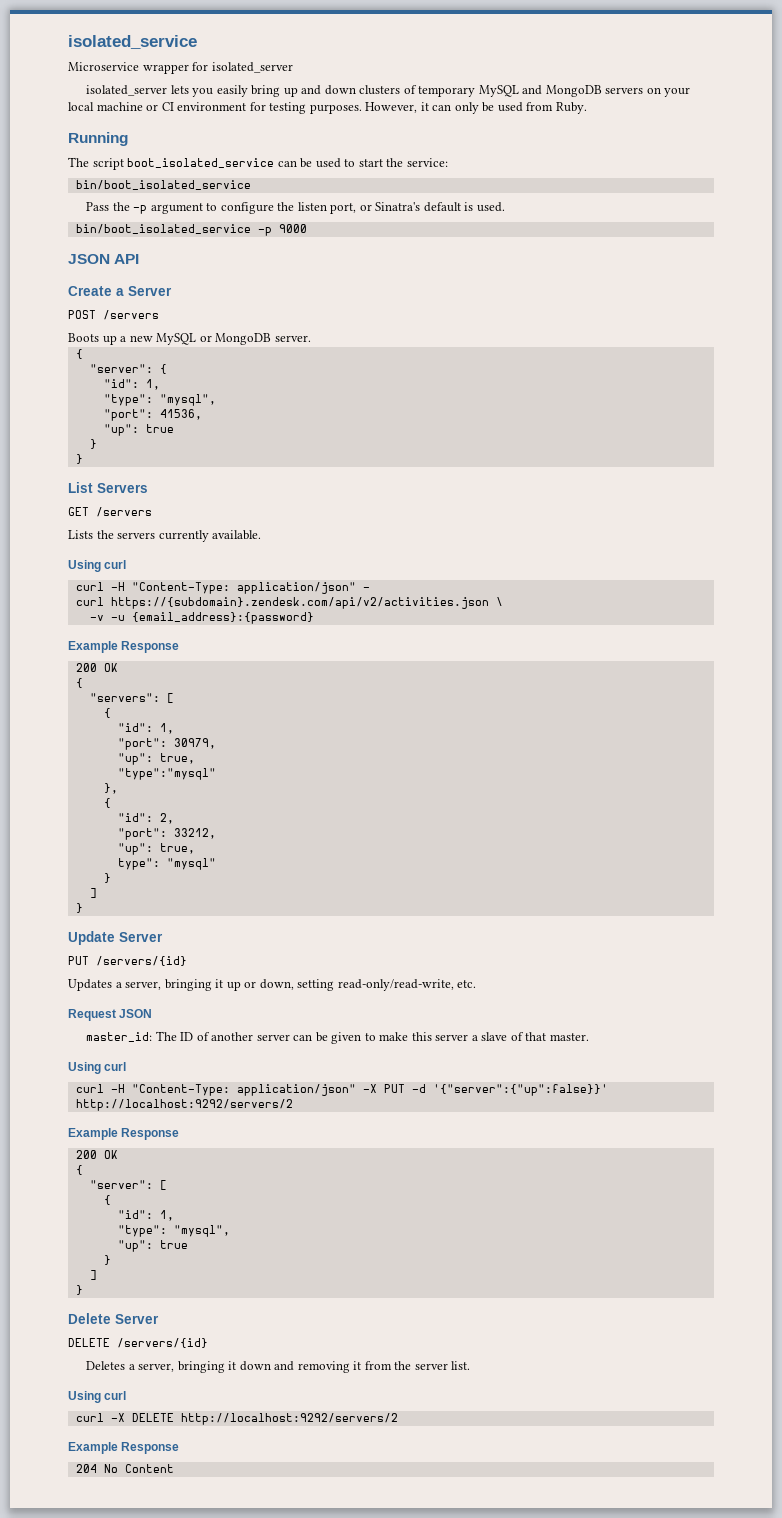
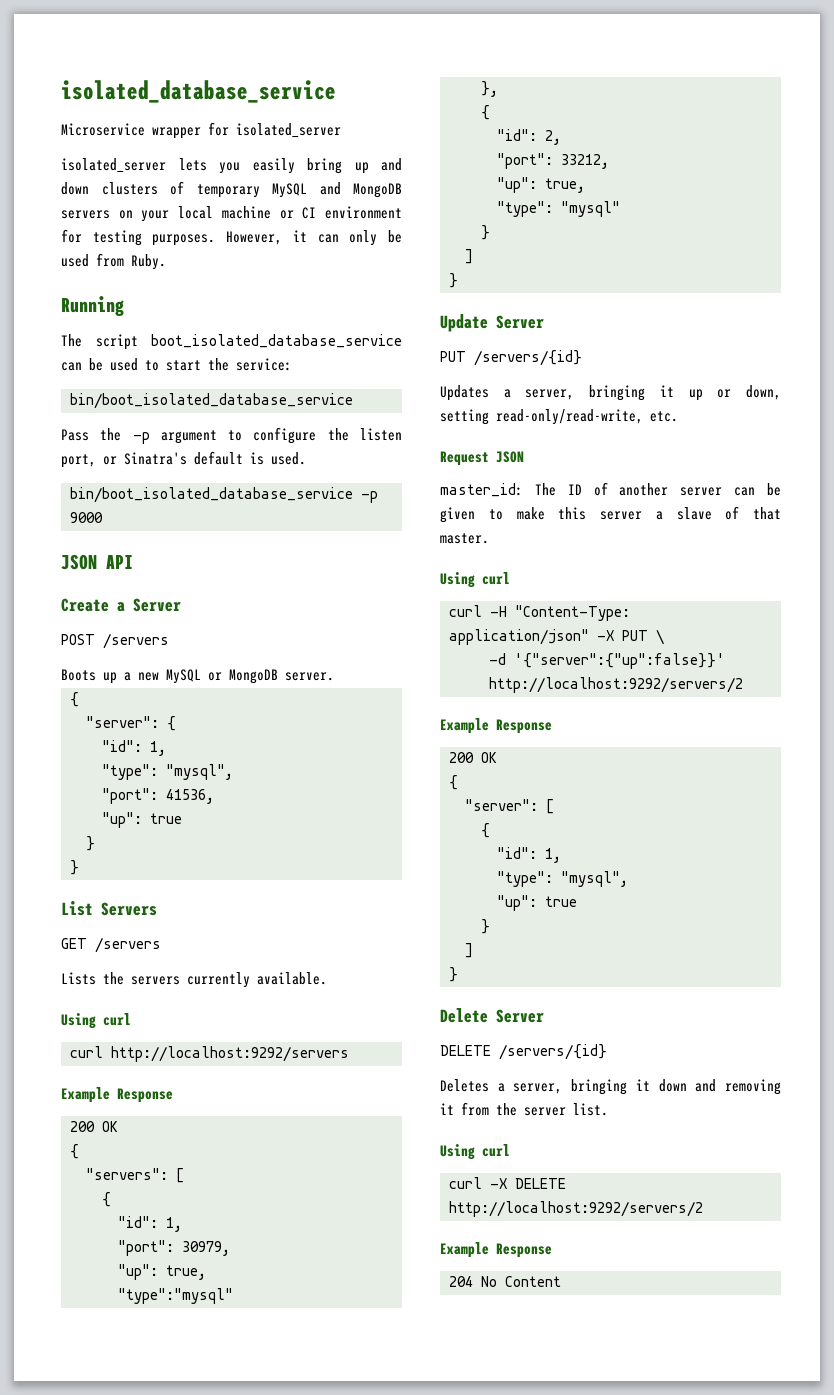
[68,35,197,49] isolated_service -> [61,80,336,103] isolated_database_service
[127,158,275,168] boot_isolated_service -> [151,334,402,348] boot_isolated_database_service
[75,180,251,190] bin/boot_isolated_service -> [70,393,353,409] bin/boot_isolated_database_service
[75,224,251,234] bin/boot_isolated_service -> [70,487,353,503] bin/boot_isolated_database_service
[110,582,370,594] [75,597,503,609] [89,612,314,624] -H "Content-Type: application/json" - // curl https://{subdomain}.zendesk.com/api/v2/activities.json \ // -v -u {email_address}:{password} -> [111,1046,349,1062] http://localhost:9292/servers
[117,858,160,870] type": -> [497,201,553,217] "type":
(405, 1088) none -> [656,629,664,645] \ //

